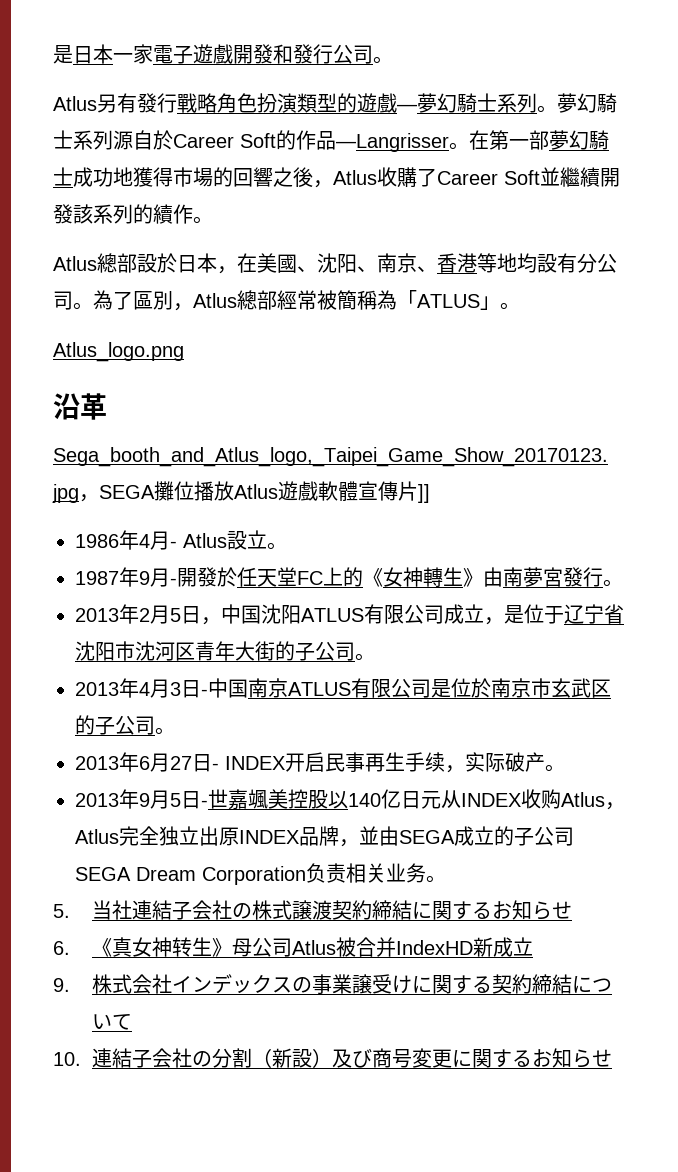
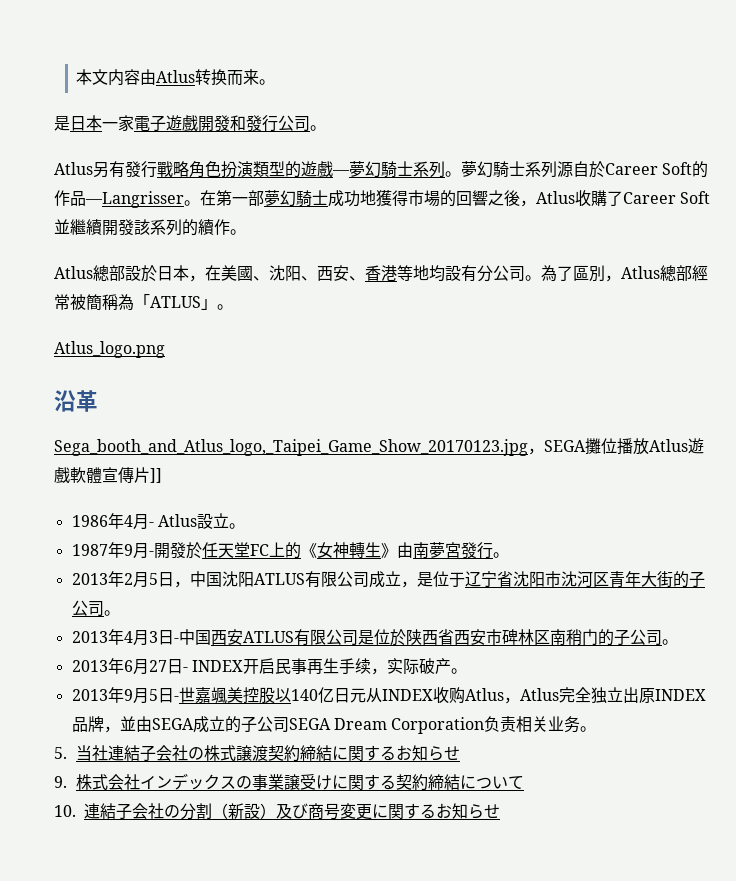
(53, 54) none -> [76,69,276,86] 本文内容由Atlus转换而来。 //
[377,253,417,273] 南京 -> [317,265,349,281] 西安
[248,678,288,698] 南京 -> [210,629,243,645] 西安
[491,678,611,698] 南京市玄武区 -> [405,629,598,646] 陕西省西安市碑林区南稍门
[53,937,533,957] // 6.《真女神转生》母公司Atlus被合并IndexHD新成立 -> (461, 753) none

